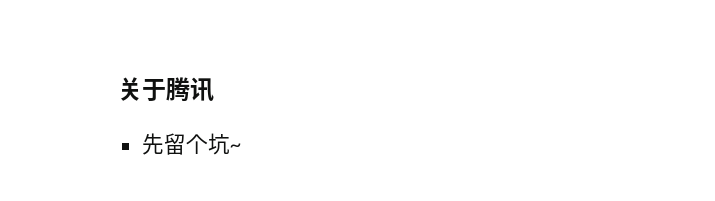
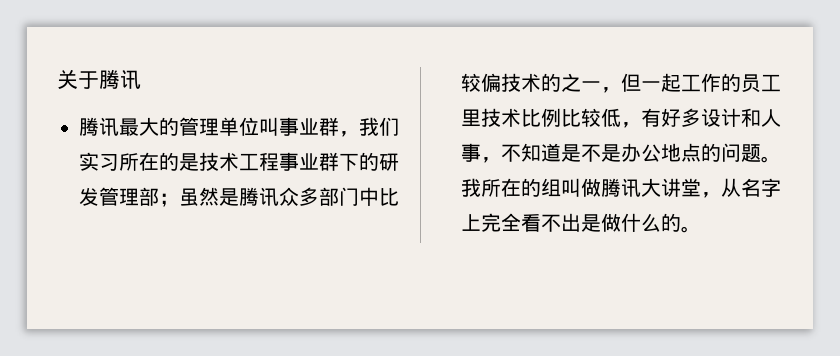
[141,133,241,155] 先留个坑~ -> [79,117,399,137] [79,152,399,171] [79,187,399,207] [461,73,781,93] [461,108,781,128] [461,143,781,163] [461,178,781,198] [461,213,701,233] 腾讯最大的管理单位叫事业群，我们实习所在的是技术工程事业群下的研发管理部；虽然是腾讯众多部门中比较偏技术的之一，但一起工作的员工里技术比例比较低，有好多设计和人事，不知道是不是办公地点的问题。我所在的组叫做腾讯大讲堂，从名字上完全看不出是做什么的。

